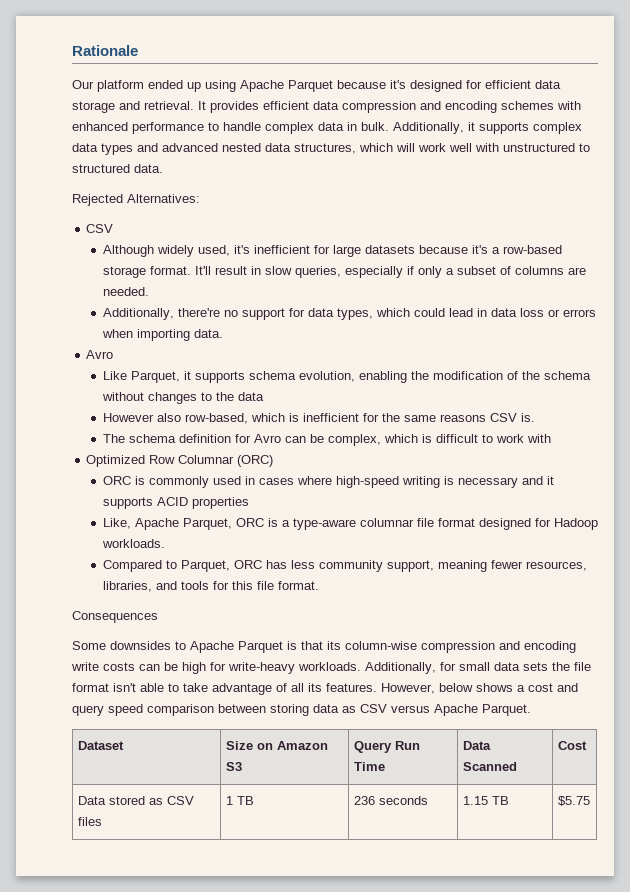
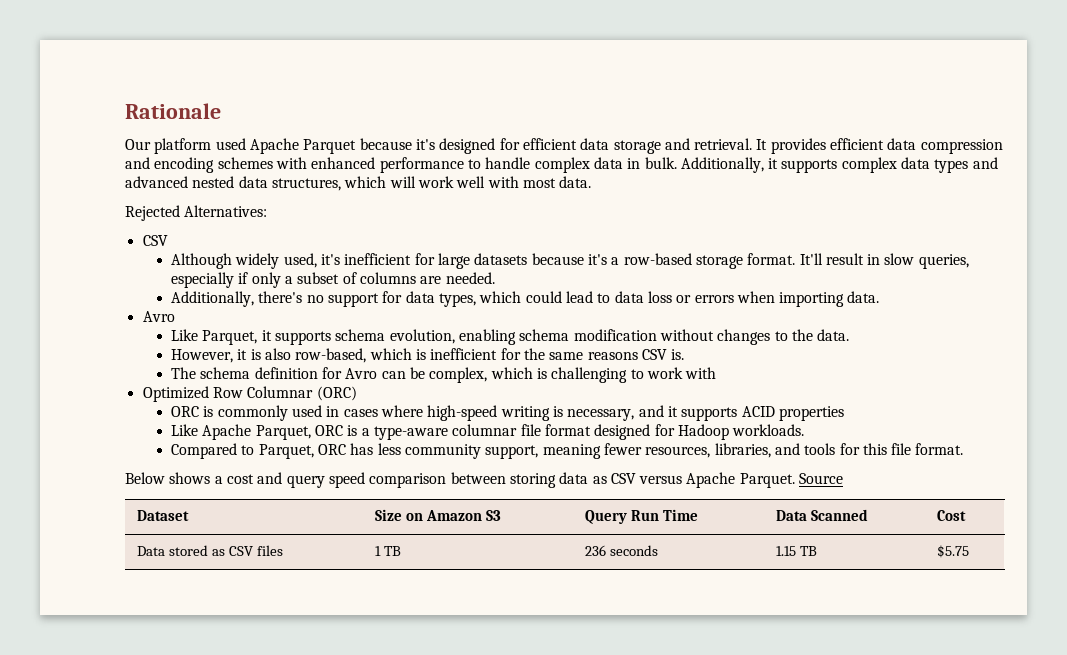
[148,80,236,92] ended up using -> [215,138,246,150] used
[503,143,590,152] [72,164,130,173] unstructured to structured -> [522,178,556,188] most
[177,308,220,317] there're -> [258,291,303,303] there's
[476,308,487,317] in -> [597,293,611,303] to
[410,371,591,380] [101,392,264,404] [102,413,154,422] the modification of the schema without changes to the data // However -> [519,329,850,345] [171,349,261,363] schema modification without changes to the data. // However, it is
[435,434,478,443] difficult -> [551,367,628,383] challenging
[457,477,518,488] necessary -> [567,409,635,421] necessary,
[102,518,131,529] Like, -> [171,424,199,436] Like
[72,611,158,623] [72,641,576,653] [71,662,591,674] [72,683,473,695] Consequences // Some downsides to Apache Parquet is that its column-wise compression and encoding write costs can be high for write-heavy workloads. Additionally, for small data sets the file format isn't able to take advantage of all its features. However, below -> [125,472,165,484] Below
(531, 710) none -> [799,473,844,484] Source

